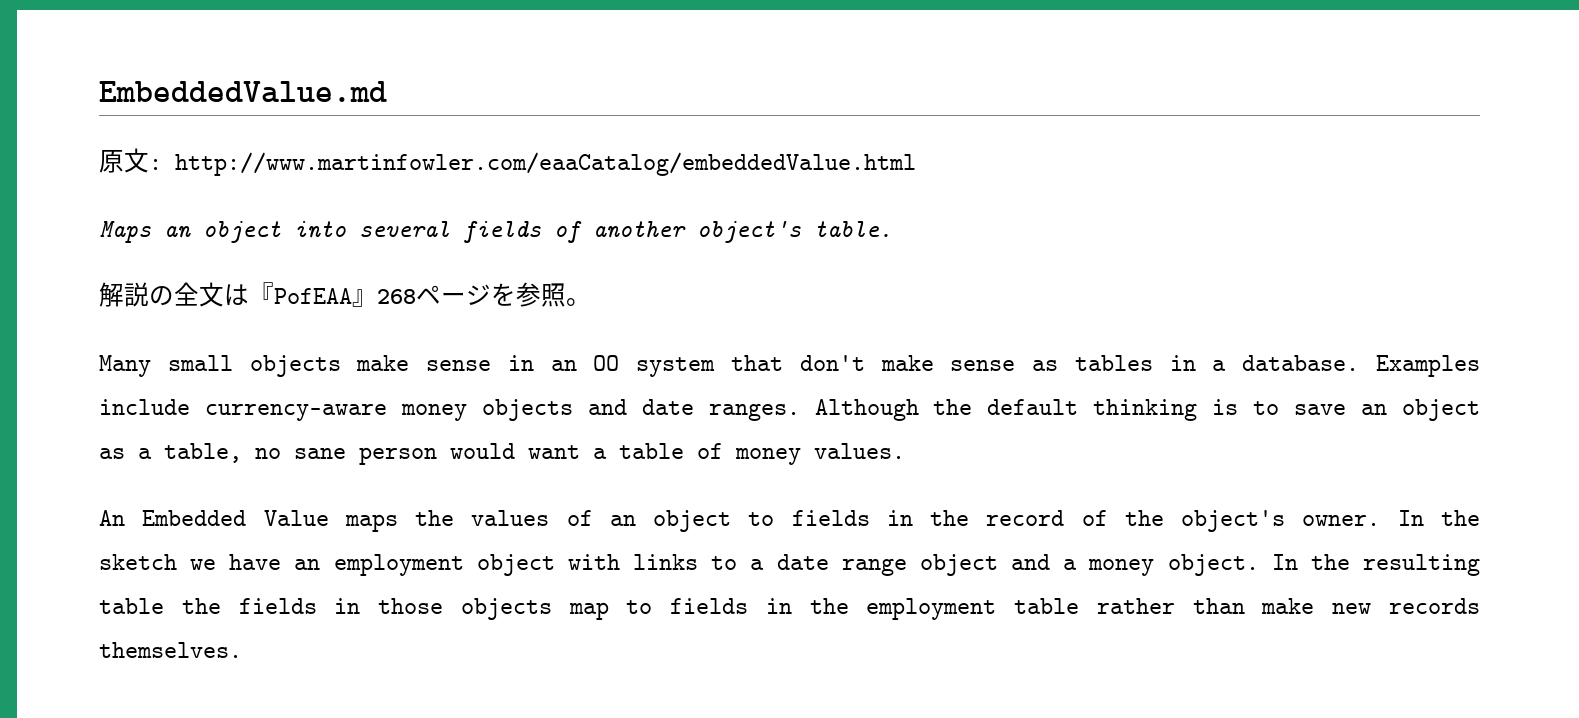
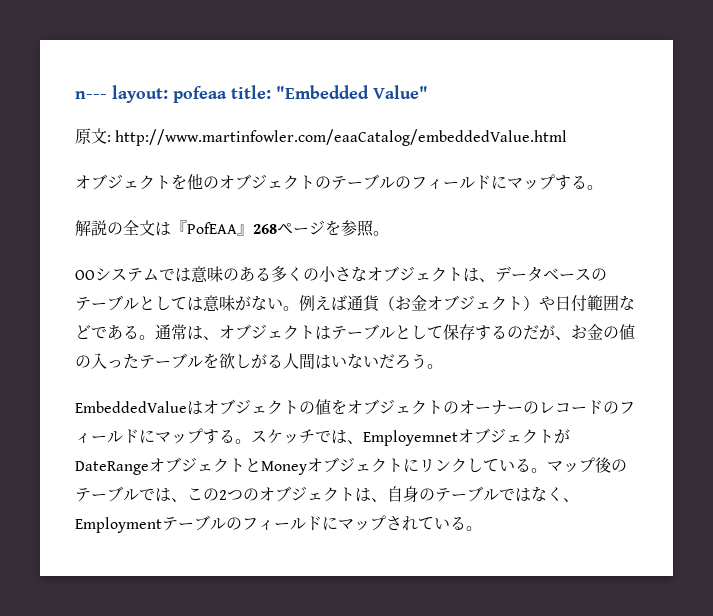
[99,81,387,103] [99,148,916,176] [99,221,892,243] EmbeddedValue.md // 原文: http://www.martinfowler.com/eaaCatalog/embeddedValue.html // Maps an object into several fields of another object's table. -> [75,85,428,103] [75,128,568,146] [75,174,603,190] n--- layout: pofeaa title: "Embedded Value" // 原文: http://www.martinfowler.com/eaaCatalog/embeddedValue.html // オブジェクトを他のオブジェクトのテーブルのフィールドにマップする。
[99,355,1481,377] [99,399,1480,421] [99,443,905,465] [99,510,1481,532] [99,554,1480,576] [99,598,1480,620] [99,642,242,658] Many small objects make sense in an OO system that don't make sense as tables in a database. Examples include currency-aware money objects and date ranges. Although the default thinking is to save an object as a table, no sane person would want a table of money values. // An Embedded Value maps the values of an object to fields in the record of the object's owner. In the sketch we have an employment object with links to a date range object and a money object. In the resulting table the fields in those objects map to fields in the employment table rather than make new records themselves. -> [75,266,607,283] [75,295,635,312] [75,324,635,340] [75,353,443,369] [75,399,635,415] [75,428,570,446] [75,457,627,475] [75,486,579,502] [75,515,482,533] OOシステムでは意味のある多くの小さなオブジェクトは、データベースのテーブルとしては意味がない。例えば通貨（お金オブジェクト）や日付範囲などである。通常は、オブジェクトはテーブルとして保存するのだが、お金の値の入ったテーブルを欲しがる人間はいないだろう。 // EmbeddedValueはオブジェクトの値をオブジェクトのオーナーのレコードのフィールドにマップする。スケッチでは、EmployemnetオブジェクトがDateRangeオブジェクトとMoneyオブジェクトにリンクしている。マップ後のテーブルでは、この2つのオブジェクトは、自身のテーブルではなく、Employmentテーブルのフィールドにマップされている。

